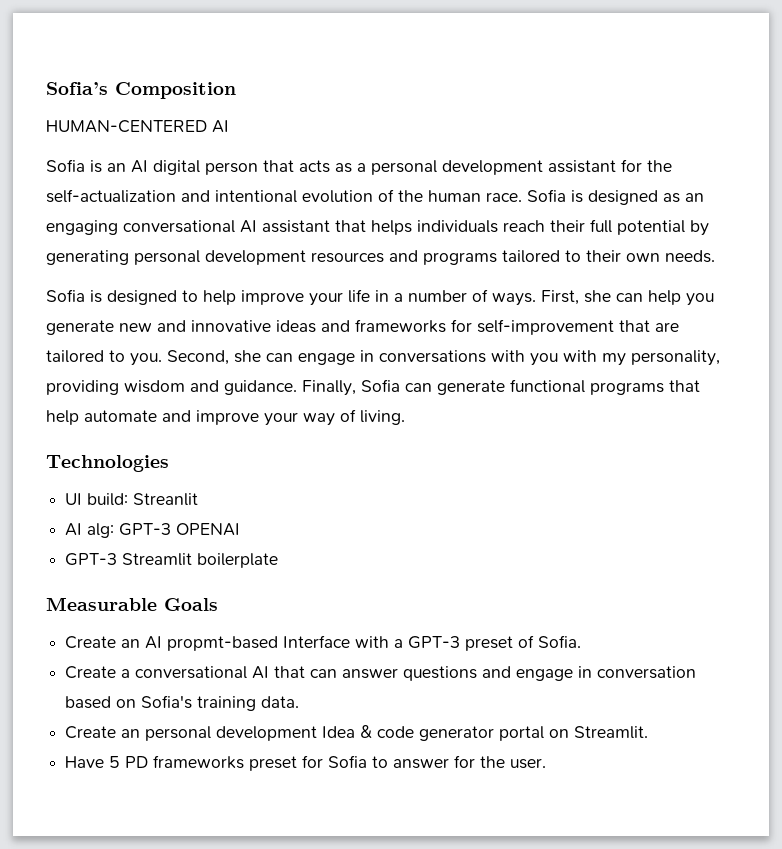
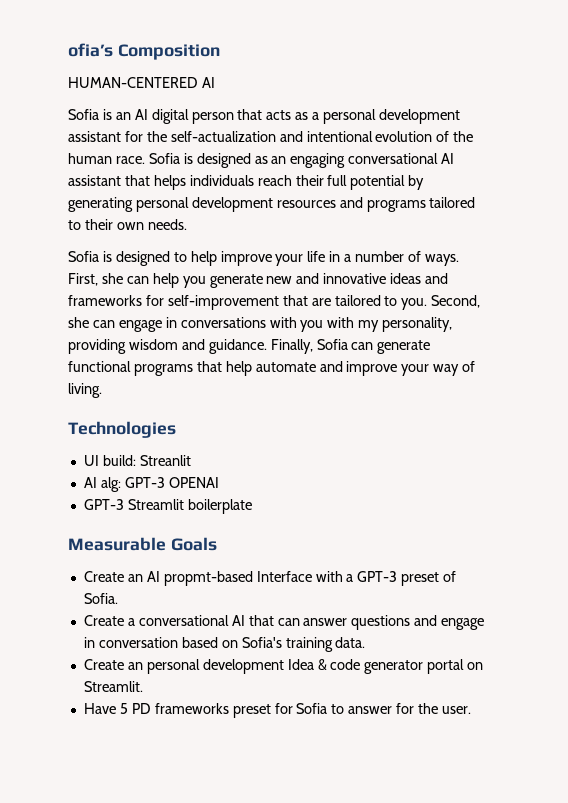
[46,82,108,95] Sofia’s -> [68,43,113,57] ofia’s

